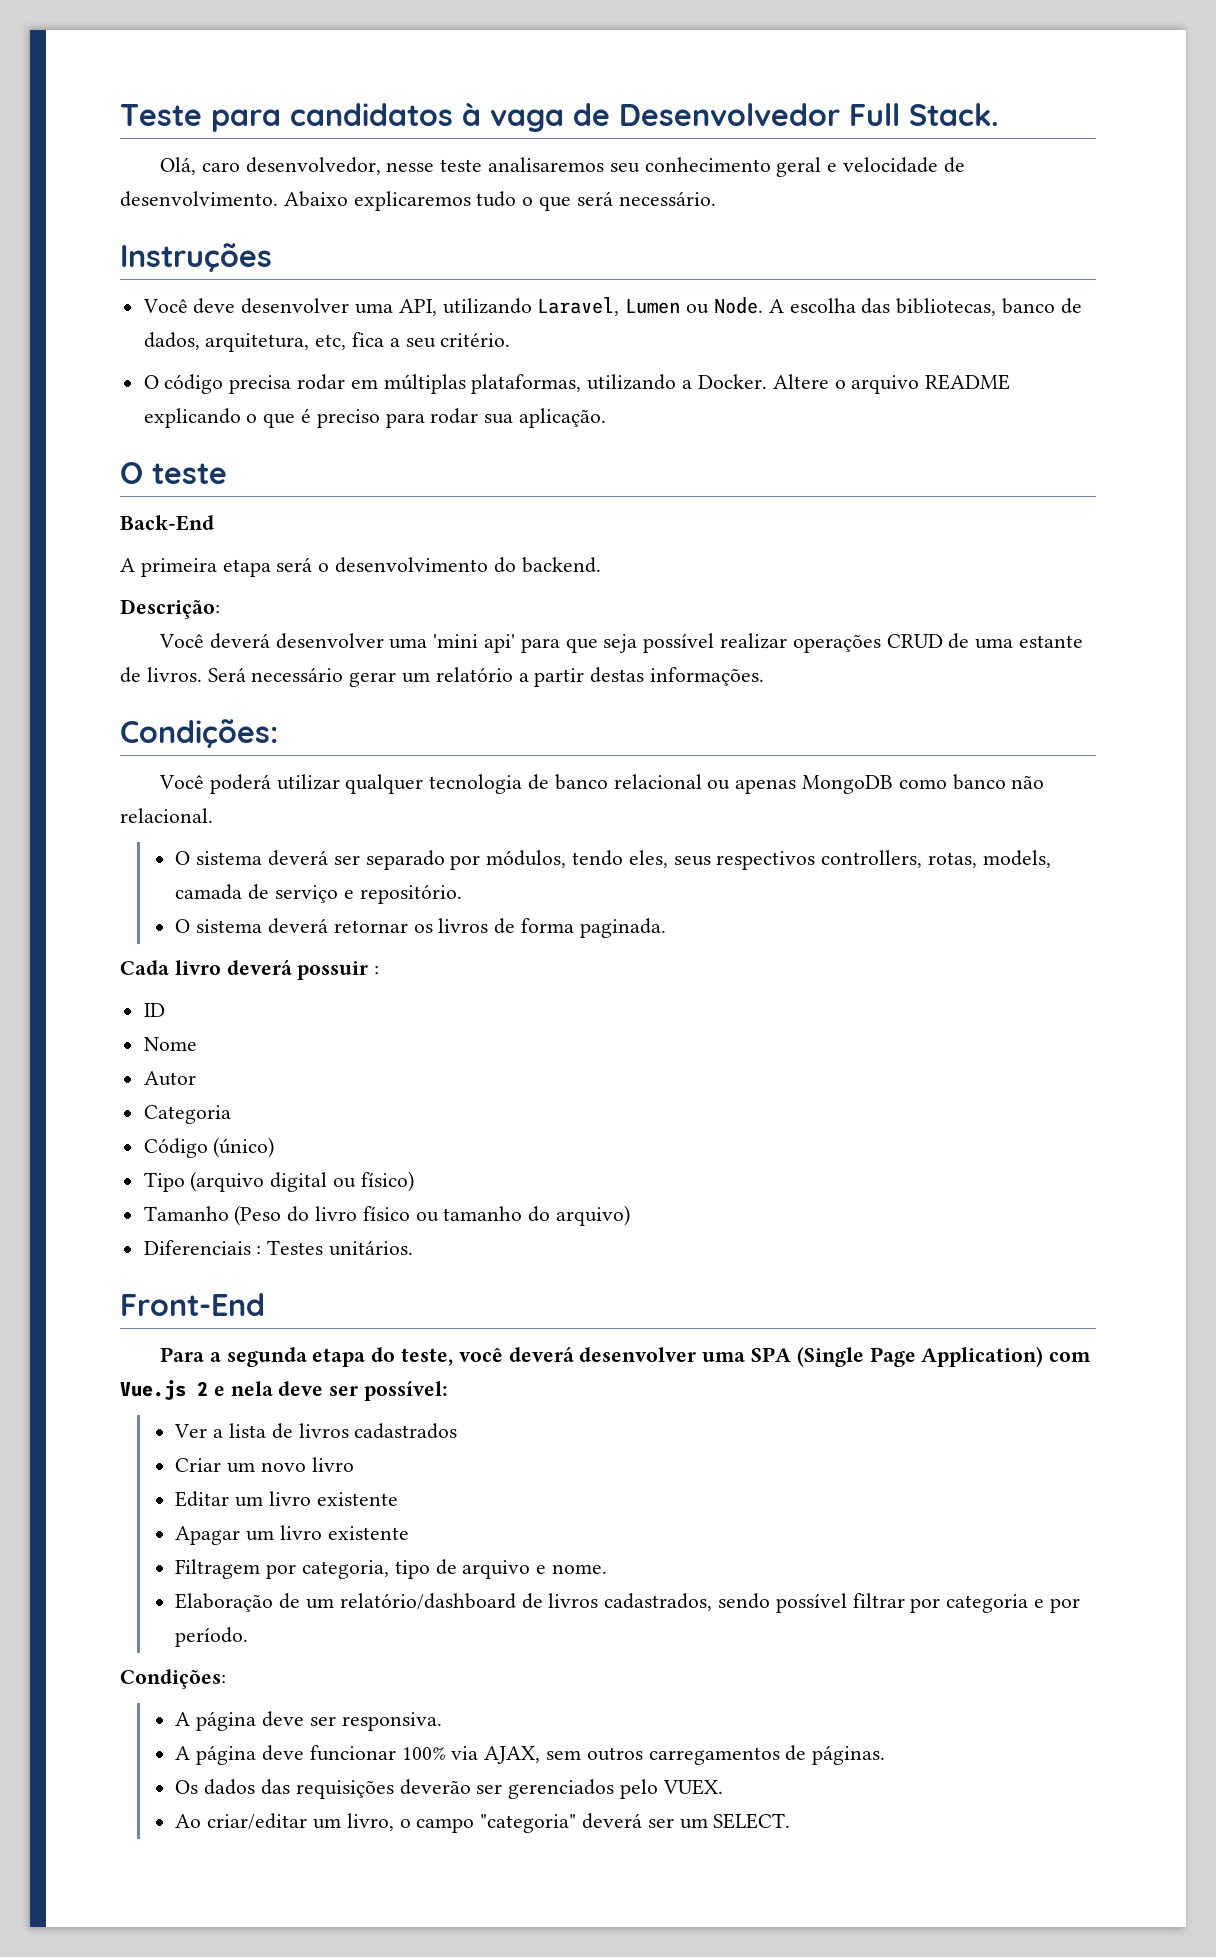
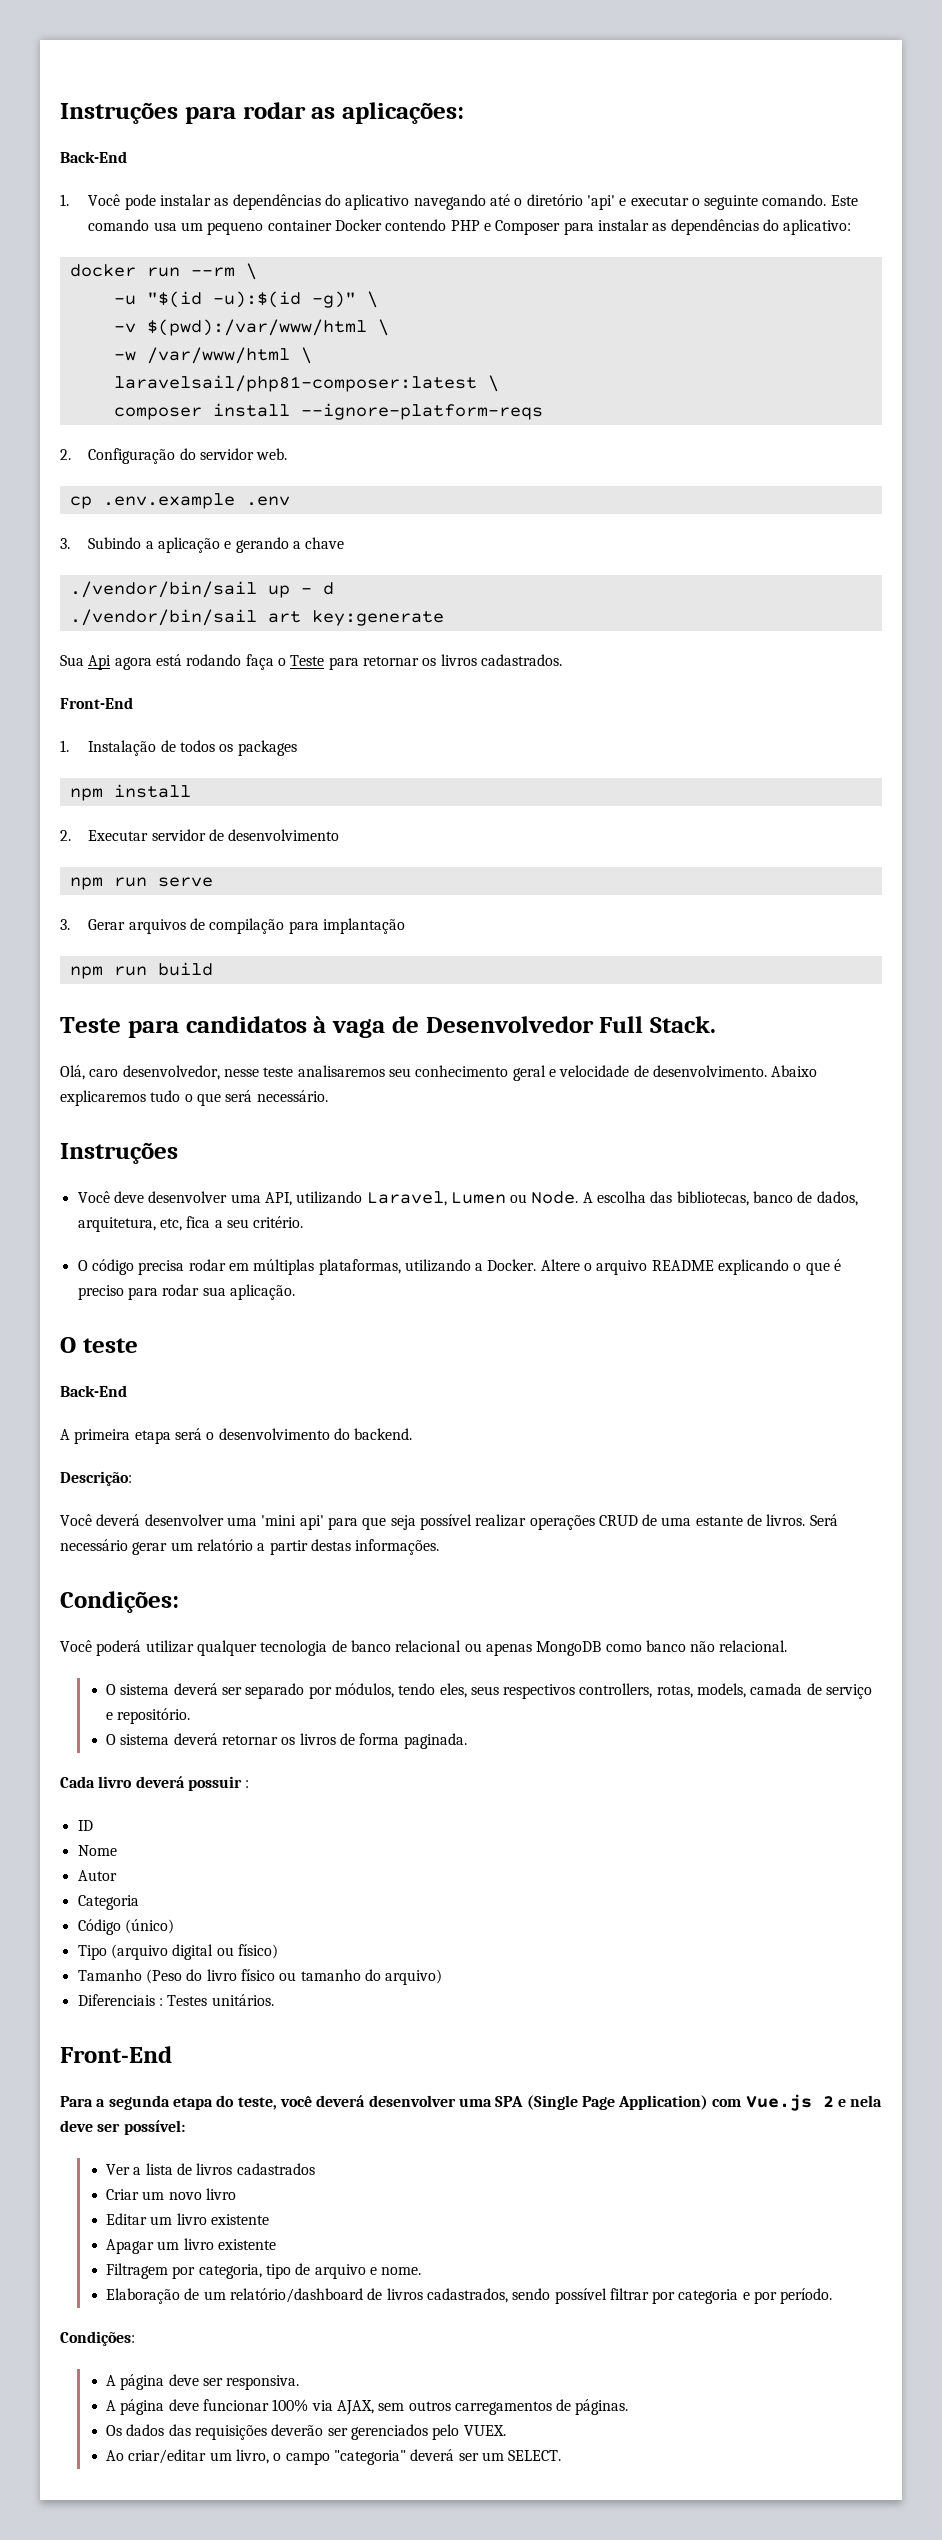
(120, 115) none -> [60,102,464,124] [60,151,127,163] [60,194,858,210] [88,219,852,235] [69,263,257,280] [113,291,378,308] [113,319,389,336] [113,347,312,364] [113,375,499,392] [113,403,543,420] [60,448,288,464] [69,493,290,509] [60,537,345,553] [69,581,334,598] [69,609,444,626] [60,654,562,670] [60,697,133,709] [60,740,297,756] [69,784,191,801] [60,829,340,841] [69,877,213,890] [60,918,405,934] [69,962,213,979] Instruções para rodar as aplicações: // Back-End // 1. Você pode instalar as dependências do aplicativo navegando até o diretório 'api' e executar o seguinte comando. Este comando usa um pequeno container Docker contendo PHP e Composer para instalar as dependências do aplicativo: // docker run --rm \ // -u "$(id -u):$(id -g)" \ // -v $(pwd):/var/www/html \ // -w /var/www/html \ // laravelsail/php81-composer:latest \ // composer install --ignore-platform-reqs // 2. Configuração do servidor web. // cp .env.example .env // 3. Subindo a aplicação e gerando a chave // ./vendor/bin/sail up - d // ./vendor/bin/sail art key:generate // Sua Api agora está rodando faça o Teste para retornar os livros cadastrados. // Front-End // 1. Instalação de todos os packages // npm install // 2. Executar servidor de desenvolvimento // npm run serve // 3. Gerar arquivos de compilação para implantação // npm run build //

